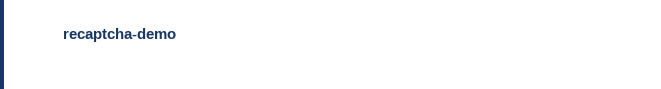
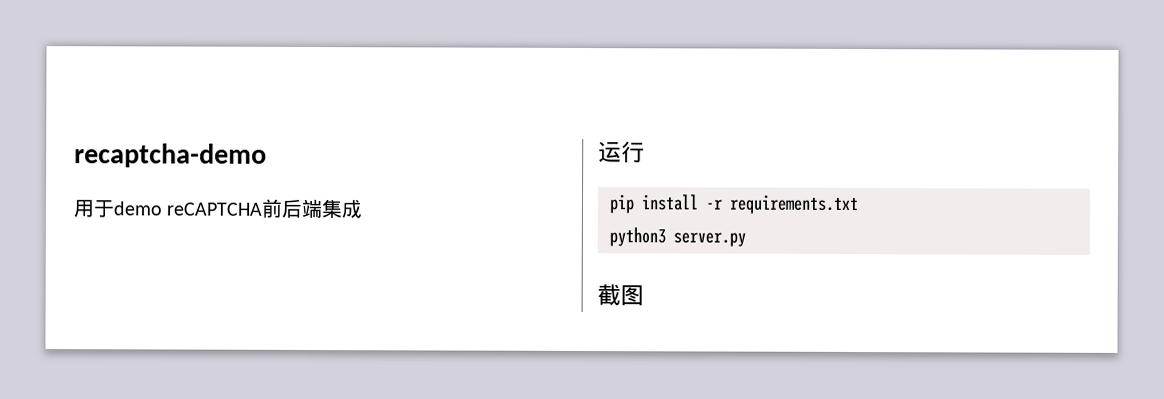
(176, 35) none -> [73,198,363,219] [598,141,645,164] [609,194,859,215] [609,227,746,247] [597,284,644,307] // 用于demo reCAPTCHA前后端集成 // 运行 // pip install -r requirements.txt // python3 server.py // 截图

